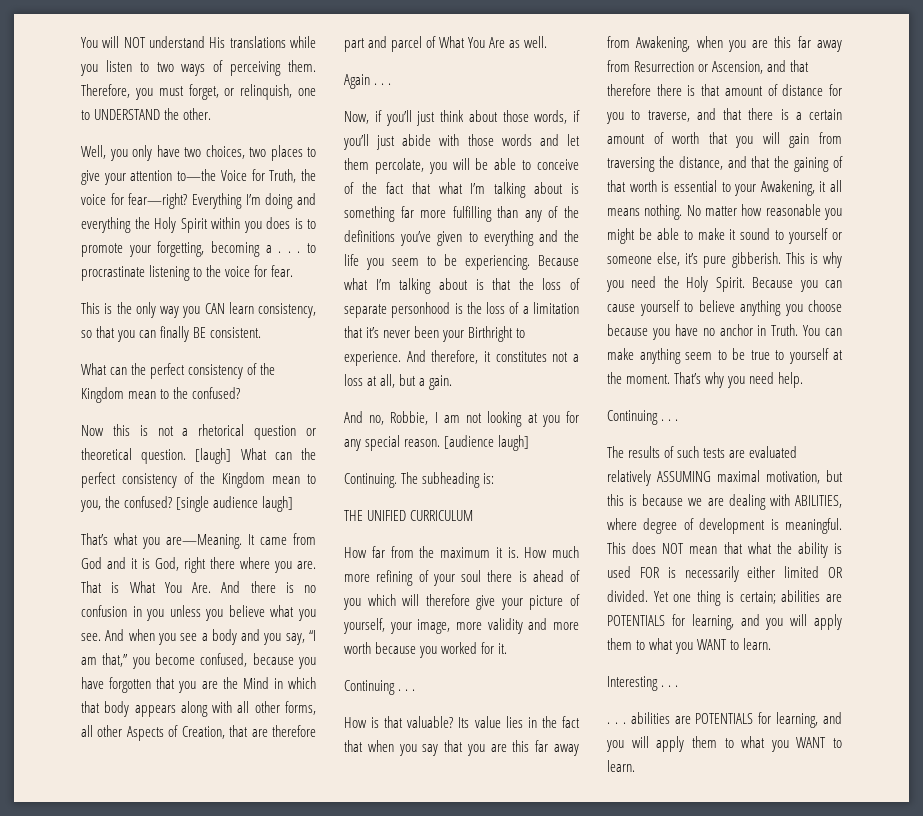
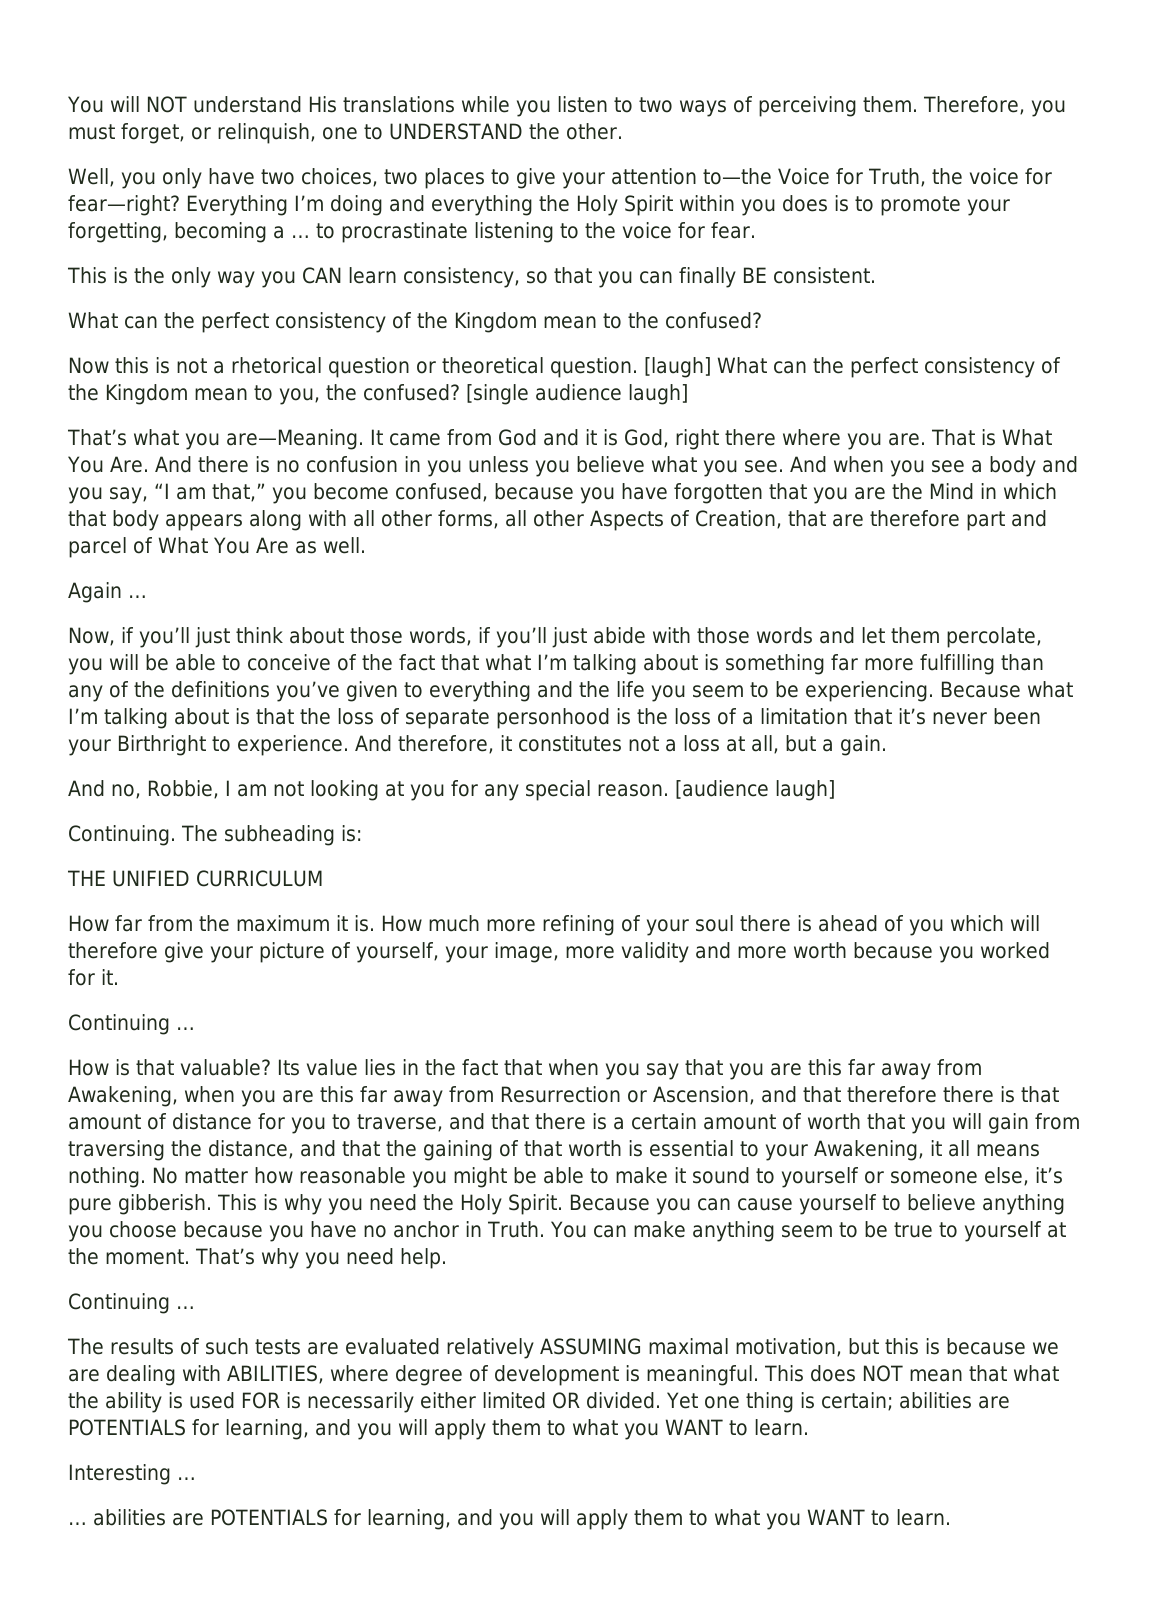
[278,251,301,253] . . . -> [291,235,310,238] …
[374,83,392,85] . . . -> [128,595,147,598] …
[398,689,416,691] . . . -> [176,1027,195,1030] …
[661,419,679,421] . . . -> [176,1306,195,1309] …
[661,685,679,687] [607,722,626,724] . . . // . . . -> [177,1477,196,1480] [68,1522,87,1525] … // …

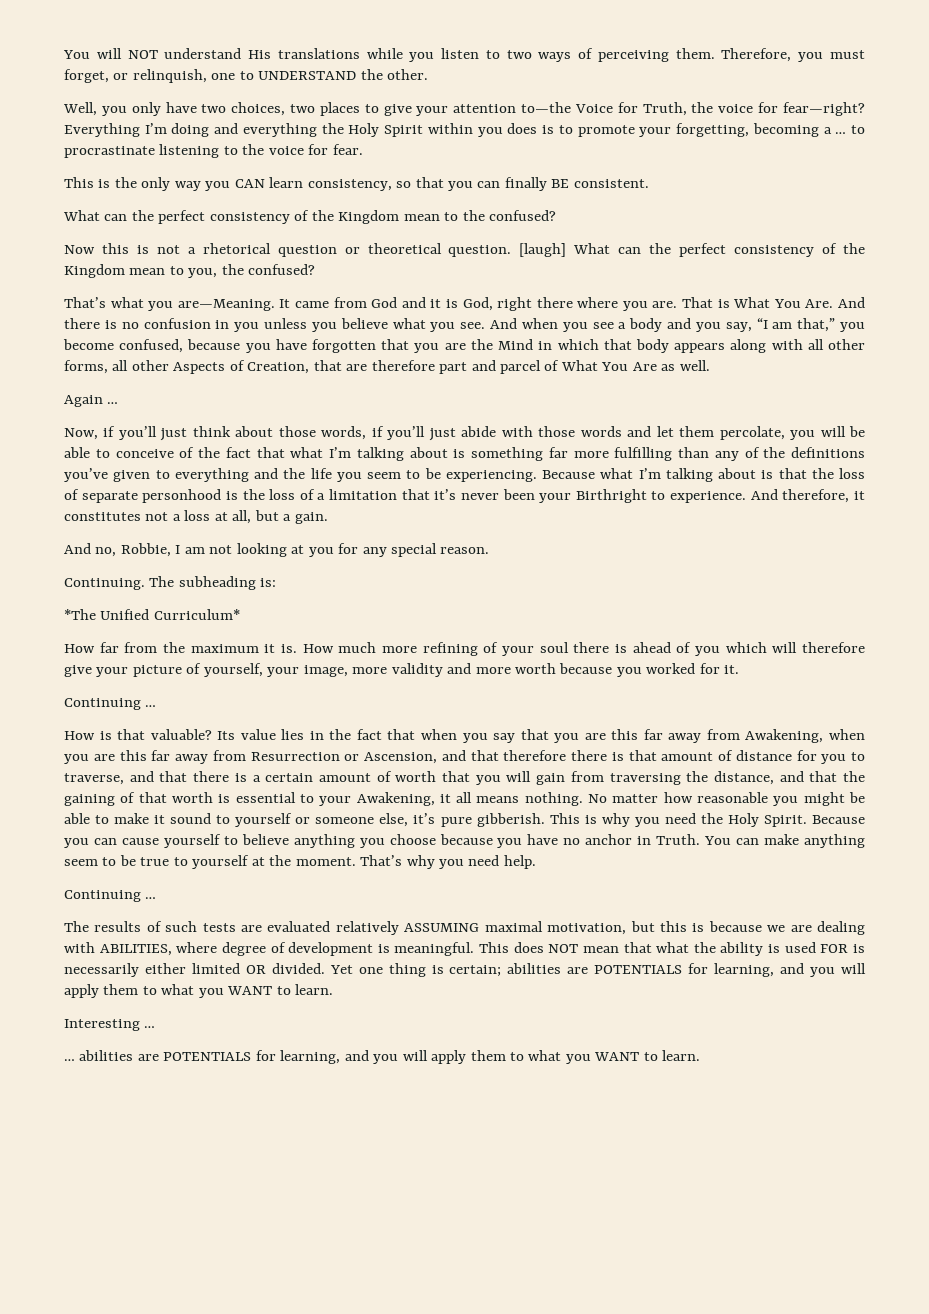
[466,384,688,405] [single audience laugh] -> (316, 269) none
[674,780,835,801] [audience laugh] -> (490, 550) none
[67,870,323,887] THE UNIFIED CURRICULUM -> [64,609,240,620] *The Unified Curriculum*

